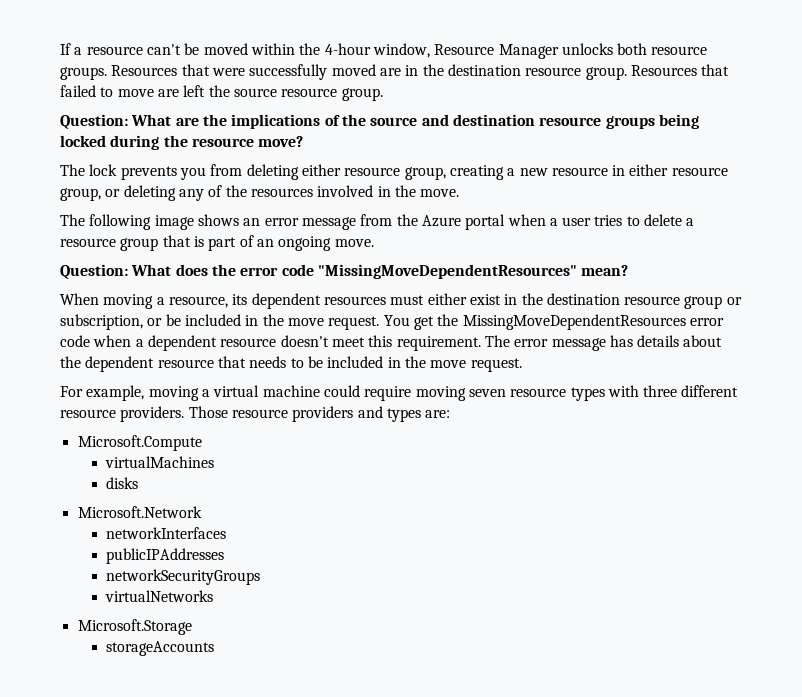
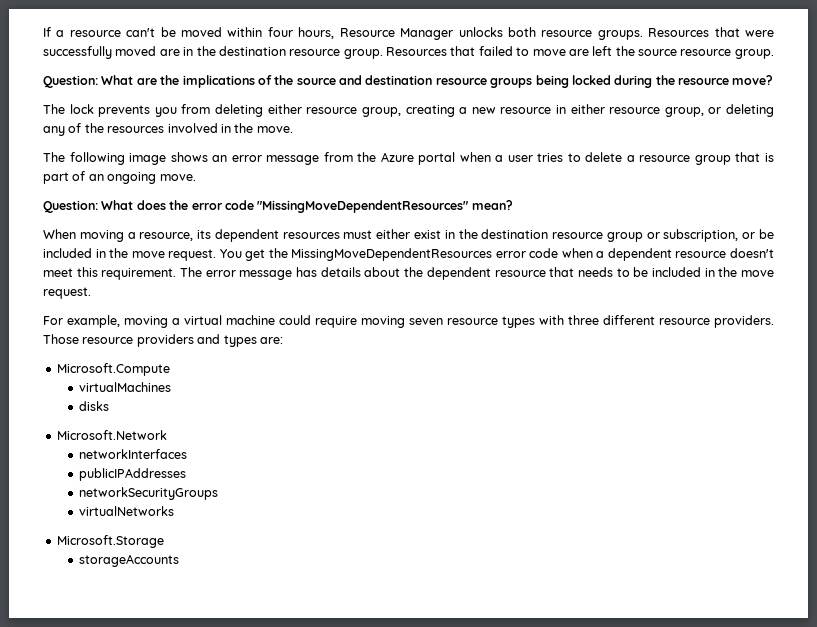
[299,43,430,58] the 4-hour window, -> [267,27,335,39] four hours,

